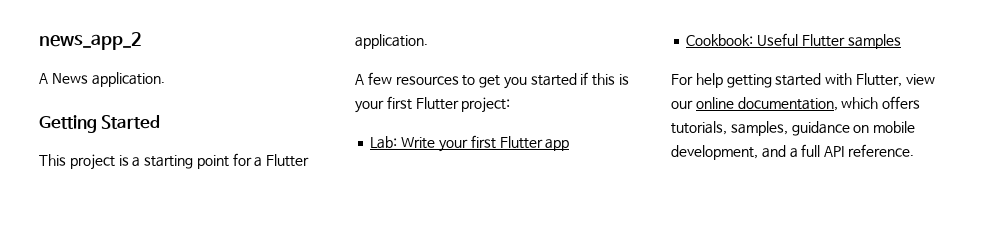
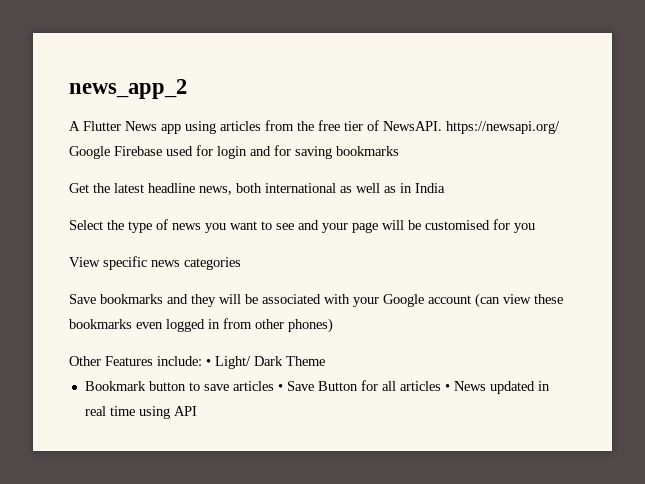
[51,72,165,87] [39,115,161,133] [39,153,310,170] [355,34,428,49] [355,72,630,89] [355,96,511,113] [370,135,570,152] [686,33,901,49] [671,73,935,88] [671,96,921,111] [671,121,916,136] [671,144,914,160] News application. // Getting Started // This project is a starting point for a Flutter application. // A few resources to get you started if this is your first Flutter project: // Lab: Write your first Flutter app // Cookbook: Useful Flutter samples // For help getting started with Flutter, view our online documentation, which offers tutorials, samples, guidance on mobile development, and a full API reference. -> [83,120,560,134] [69,145,399,159] [69,183,445,195] [69,219,535,233] [69,256,241,270] [69,293,563,308] [69,318,333,333] [69,356,325,369] [84,380,550,394] [84,406,197,419] Flutter News app using articles from the free tier of NewsAPI. https://newsapi.org/ Google Firebase used for login and for saving bookmarks // Get the latest headline news, both international as well as in India // Select the type of news you want to see and your page will be customised for you // View specific news categories // Save bookmarks and they will be associated with your Google account (can view these bookmarks even logged in from other phones) // Other Features include: • Light/ Dark Theme // Bookmark button to save articles • Save Button for all articles • News updated in real time using API

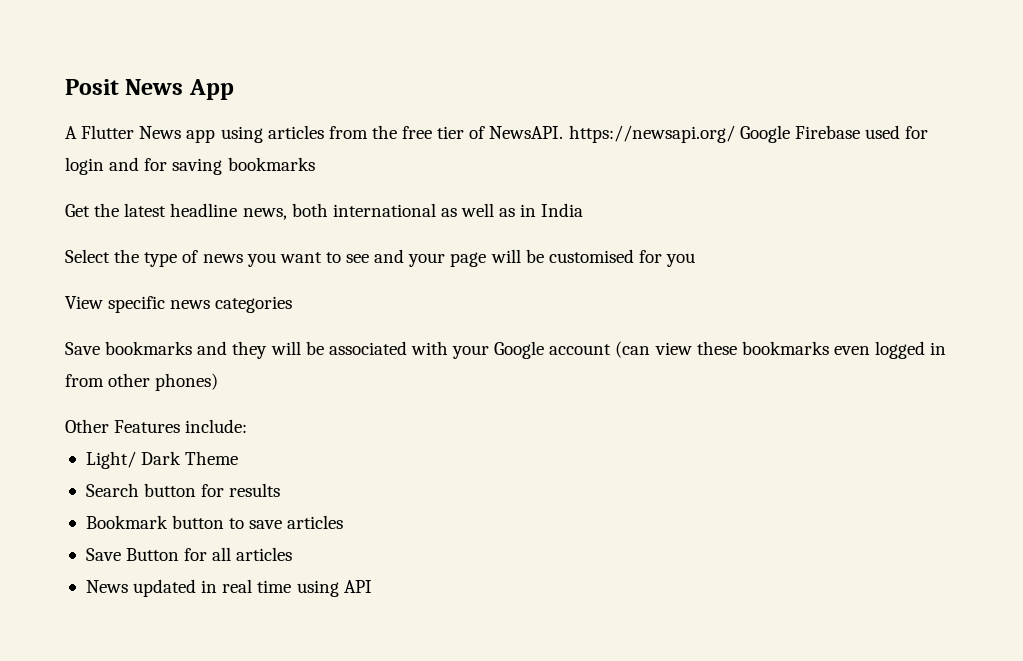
[69,79,187,99] news_app_2 -> [65,79,234,100] Posit News App
[206,359,211,366] • -> (248, 426) //
(325, 361) none -> [85,483,281,497] // Search button for results
[277,384,283,391] • -> (344, 522) //
[444,384,450,391] • -> (293, 554) //

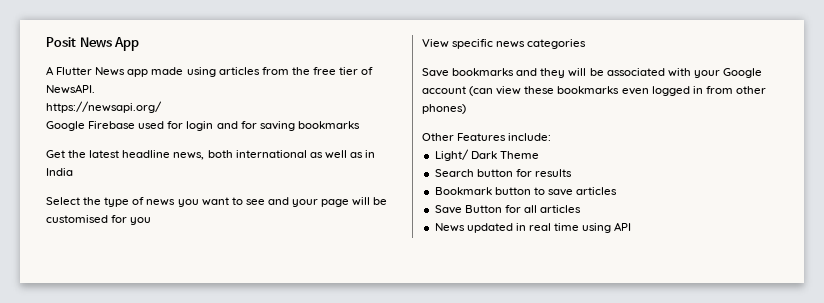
(216, 136) none -> [151,67,184,75] made
(564, 132) none -> (95, 89) //
(735, 134) none -> (162, 107) //

